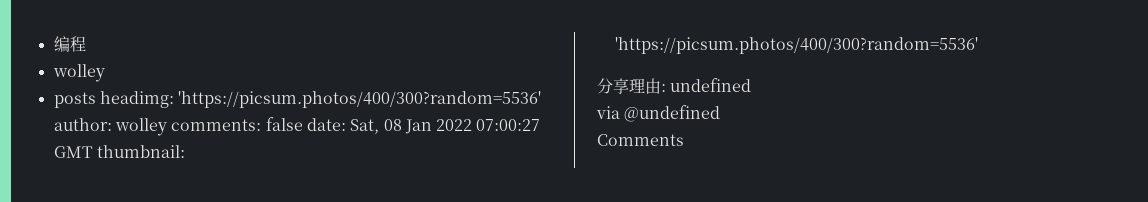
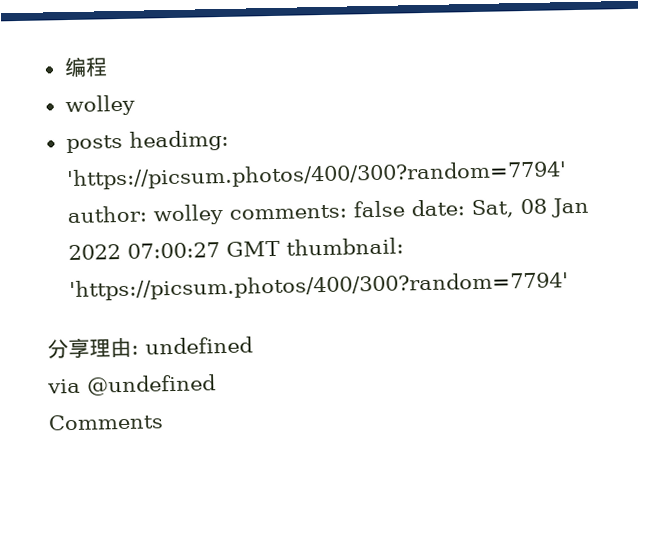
[178,91,542,108] 'https://picsum.photos/400/300?random=5536' -> [65,160,567,191] 'https://picsum.photos/400/300?random=7794'
[614,37,978,54] 'https://picsum.photos/400/300?random=5536' -> [68,271,569,302] 'https://picsum.photos/400/300?random=7794'

